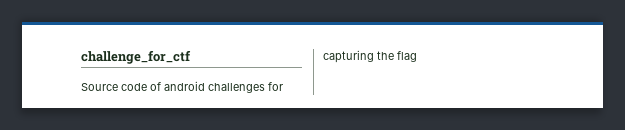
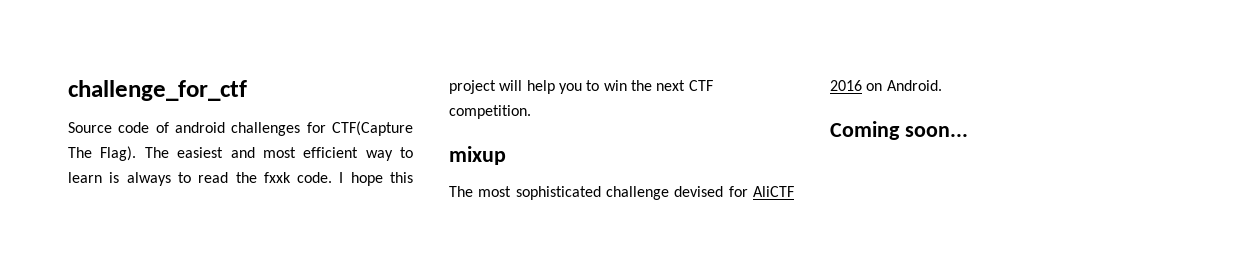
[323,50,417,63] capturing the flag -> [332,121,414,136] [68,146,413,161] [68,172,414,186] [449,80,713,94] [449,105,531,119] [449,146,506,165] [449,186,794,200] [830,80,942,91] [830,121,968,140] CTF(Capture The Flag). The easiest and most efficient way to learn is always to read the fxxk code. I hope this project will help you to win the next CTF competition. // mixup // The most sophisticated challenge devised for AliCTF 2016 on Android. // Coming soon...

